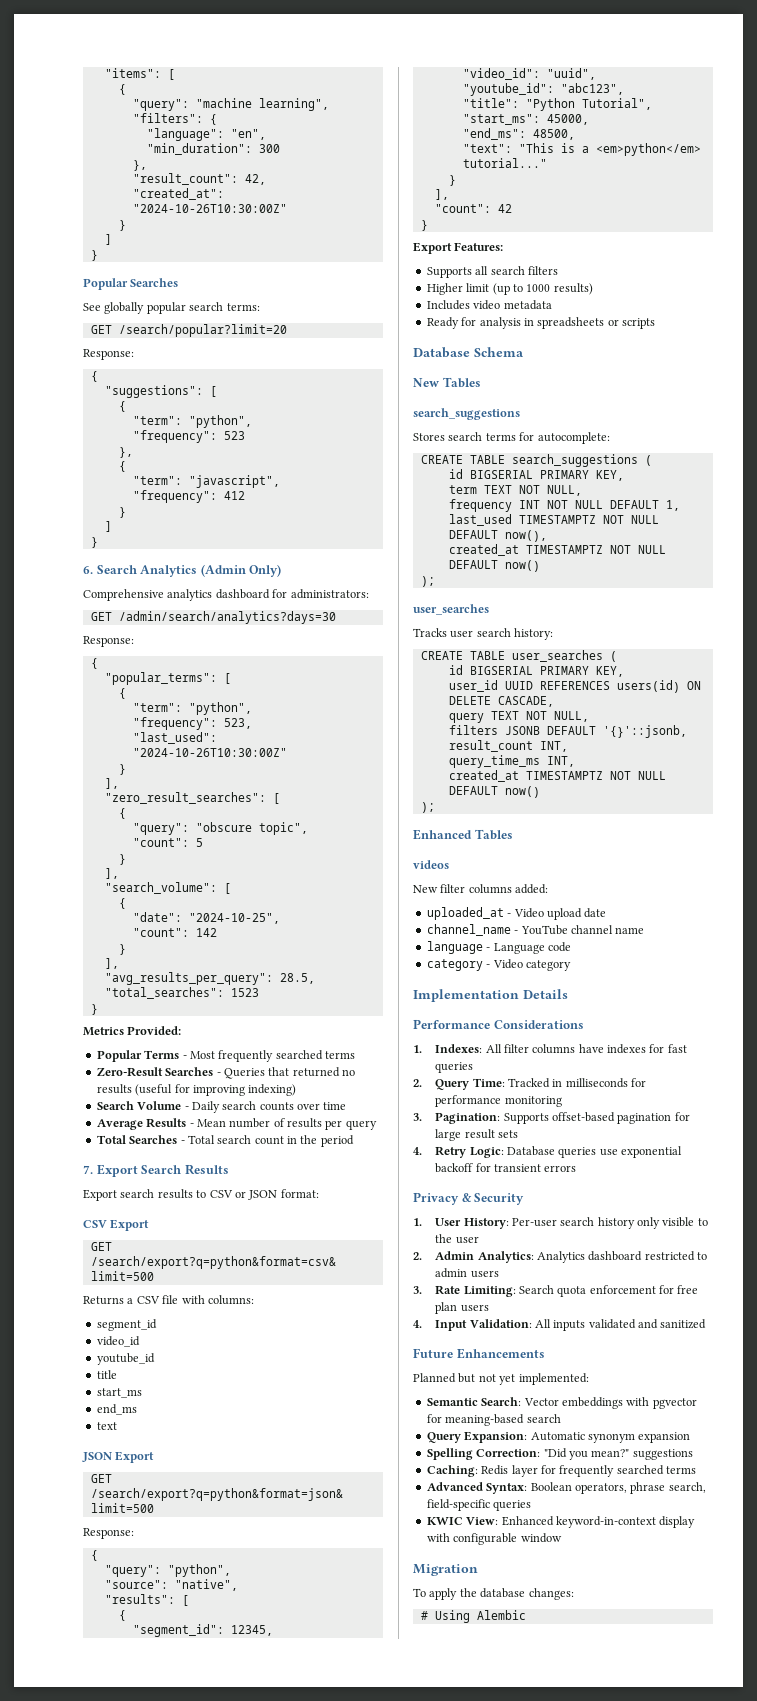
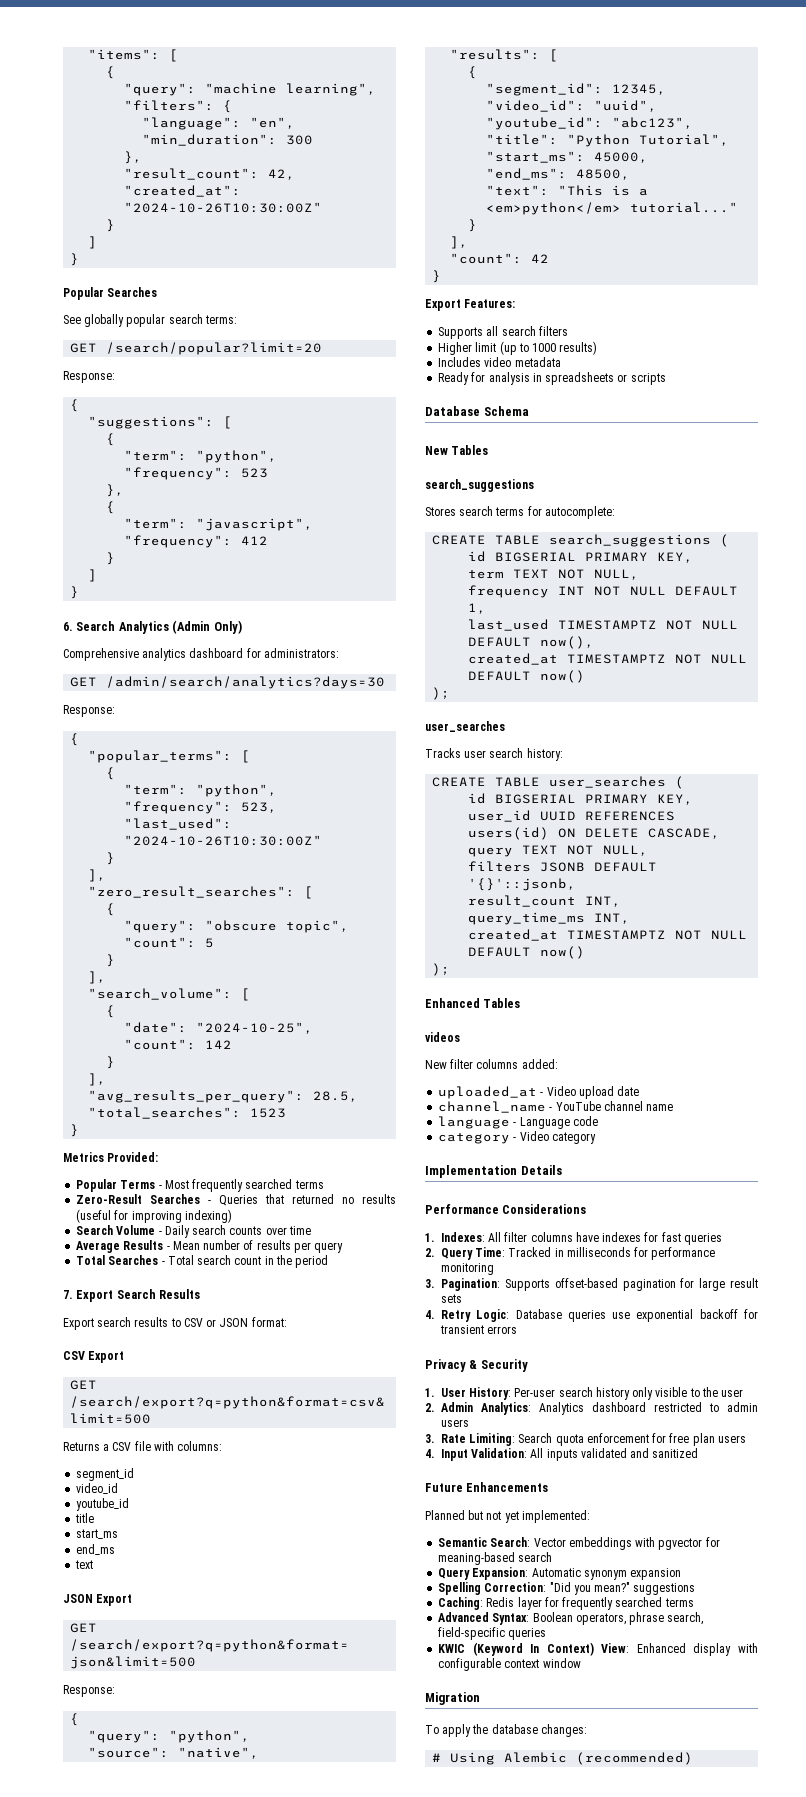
(463, 1521) none -> [472,1642,594,1656] (Keyword In Context)
[555,1516,656,1528] keyword-in-context -> (686, 1648) none
(518, 1539) none -> [504,1659,540,1668] context
(526, 1615) none -> [576,1752,694,1765] (recommended)

